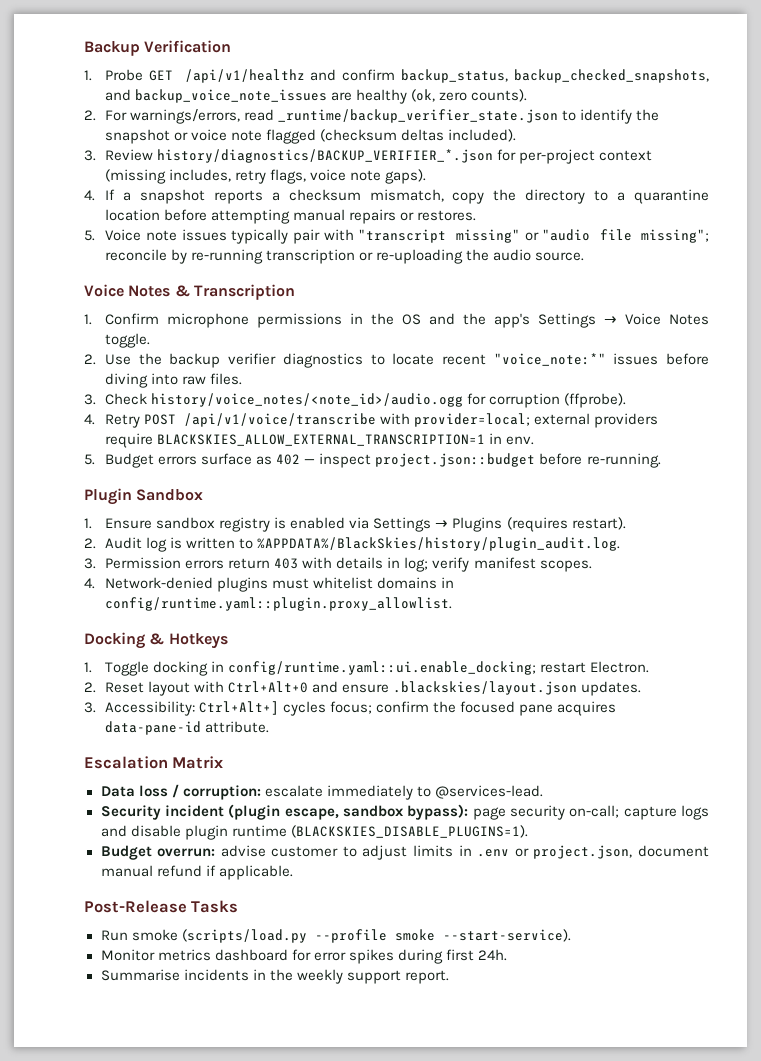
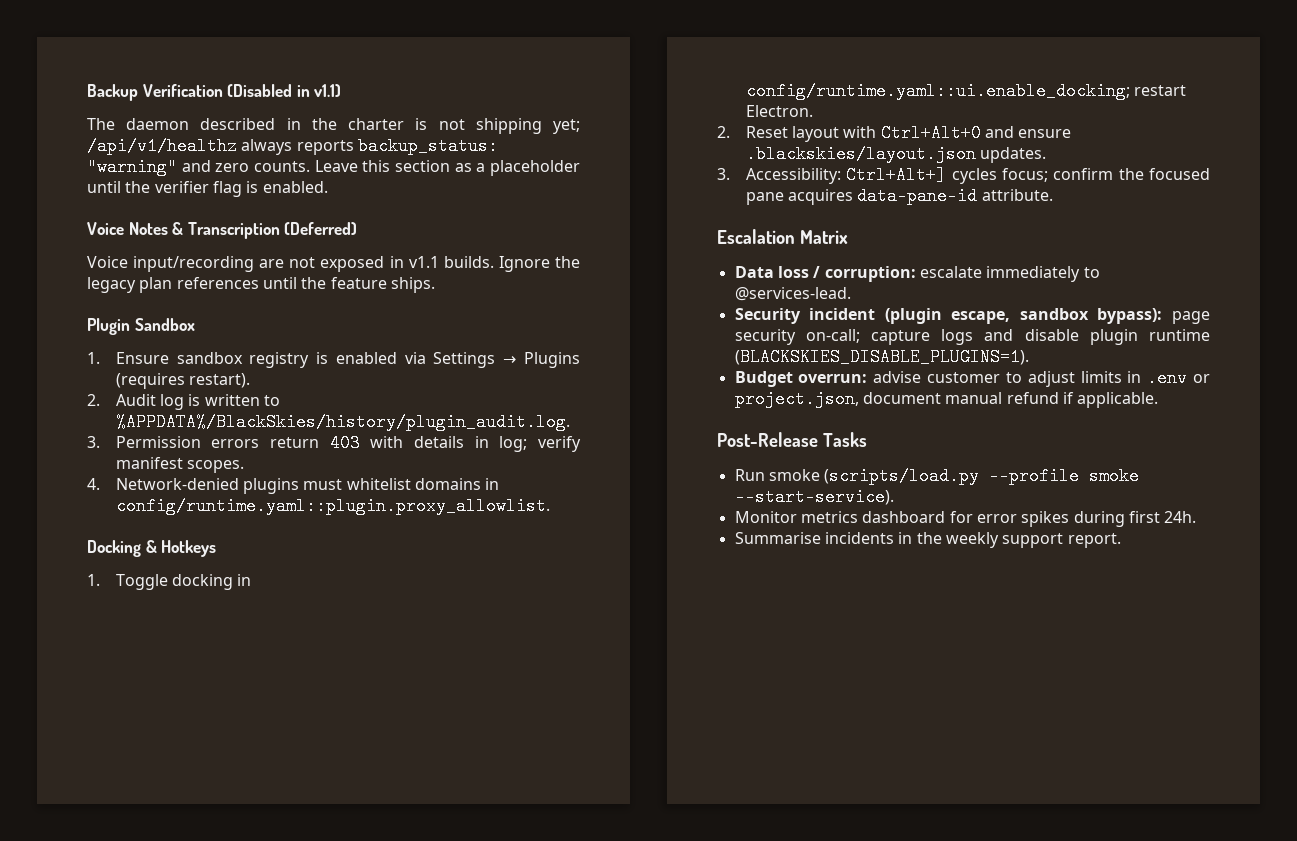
[84,69,709,83] [105,89,528,104] [84,109,660,124] [105,129,517,144] [84,149,653,164] [105,169,427,184] [84,189,709,204] [105,209,477,224] [84,229,710,244] [105,249,585,264] [84,284,295,300] [84,313,709,328] [105,333,151,348] [84,353,710,368] [105,373,243,388] [84,393,627,408] [84,413,659,428] [105,433,535,448] [84,453,661,468] // 1. Probe GET /api/v1/healthz and confirm backup_status, backup_checked_snapshots, and backup_voice_note_issues are healthy (ok, zero counts). // 2. For warnings/errors, read _runtime/backup_verifier_state.json to identify the snapshot or voice note flagged (checksum deltas included). // 3. Review history/diagnostics/BACKUP_VERIFIER_*.json for per-project context (missing includes, retry flags, voice note gaps). // 4. If a snapshot reports a checksum mismatch, copy the directory to a quarantine location before attempting manual repairs or restores. // 5. Voice note issues typically pair with "transcript missing" or "audio file missing"; reconcile by re-running transcription or re-uploading the audio source. // Voice Notes & Transcription // 1. Confirm microphone permissions in the OS and the app's Settings → Voice Notes toggle. // 2. Use the backup verifier diagnostics to locate recent "voice_note:*" issues before diving into raw files. // 3. Check history/voice_notes/<note_id>/audio.ogg for corruption (ffprobe). // 4. Retry POST /api/v1/voice/transcribe with provider=local; external providers require BLACKSKIES_ALLOW_EXTERNAL_TRANSCRIPTION=1 in env. // 5. Budget errors surface as 402 — inspect project.json::budget before re-running. -> [227,84,342,97] [87,118,580,134] [87,137,498,155] [87,158,580,176] [87,181,328,197] [87,222,358,239] [87,256,580,272] [87,277,435,293] (Disabled in v1.1) // The daemon described in the charter is not shipping yet; /api/v1/healthz always reports backup_status: "warning" and zero counts. Leave this section as a placeholder until the verifier flag is enabled. // Voice Notes & Transcription (Deferred) // Voice input/recording are not exposed in v1.1 builds. Ignore the legacy plan references until the feature ships.

